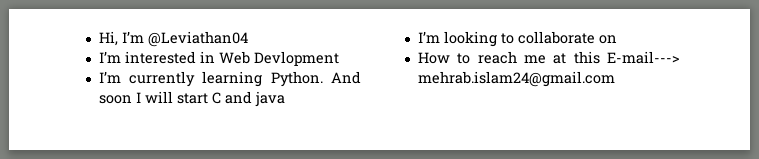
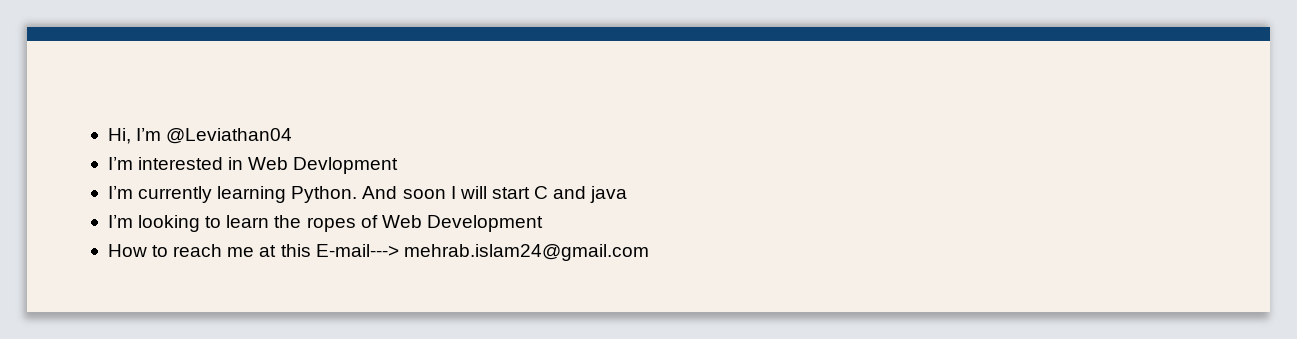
[517,31,617,44] collaborate on -> [226,215,543,232] learn the ropes of Web Development

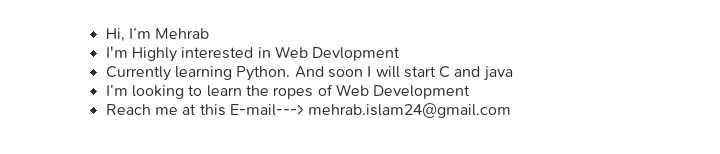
[166,128,293,144] [107,157,133,170] @Leviathan04 // I’m -> [155,28,210,39] [105,46,177,62] Mehrab // I'm Highly
[107,186,213,203] I’m currently -> [105,66,171,81] Currently
[107,244,223,257] How to reach -> [105,104,151,115] Reach

